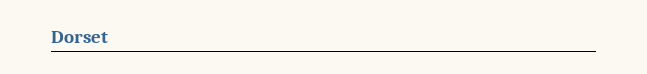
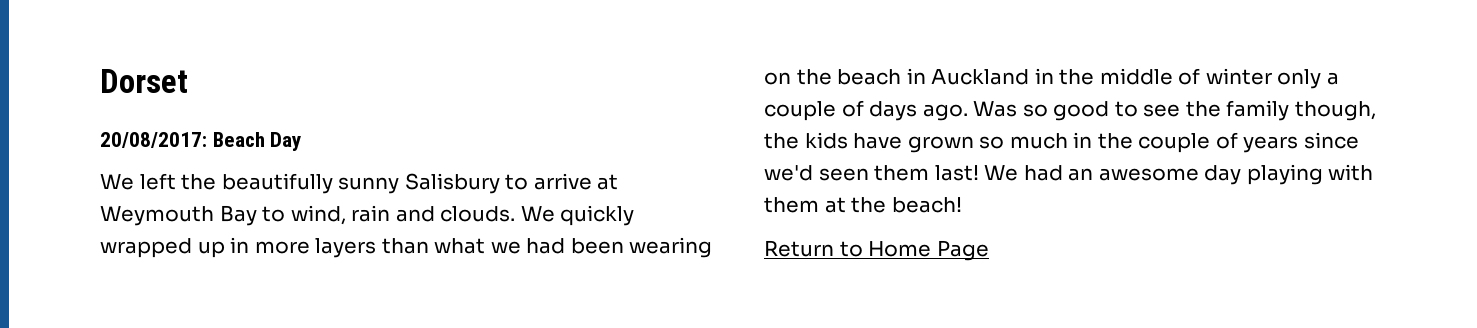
(108, 37) none -> [100,132,302,151] [100,173,619,194] [100,205,635,226] [100,237,713,258] [764,68,1339,89] [764,100,1376,121] [764,132,1359,153] [764,164,1374,185] [764,197,962,213] [764,240,989,261] // 20/08/2017: Beach Day // We left the beautifully sunny Salisbury to arrive at Weymouth Bay to wind, rain and clouds. We quickly wrapped up in more layers than what we had been wearing on the beach in Auckland in the middle of winter only a couple of days ago. Was so good to see the family though, the kids have grown so much in the couple of years since we'd seen them last! We had an awesome day playing with them at the beach! // Return to Home Page

